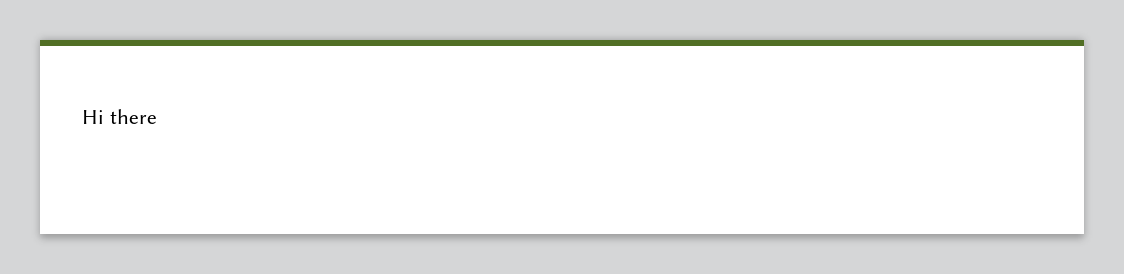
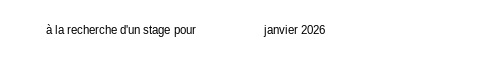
[82,109,157,124] Hi there -> [46,24,326,37] à la recherche d'un stage pour janvier 2026

